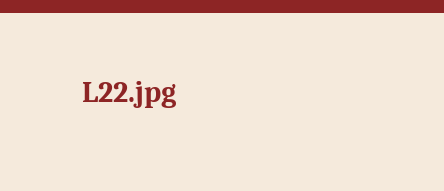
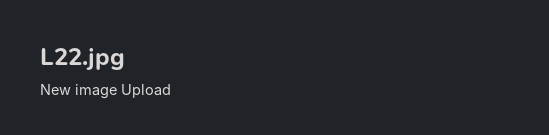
(176, 94) none -> [40,84,171,99] // New image Upload

